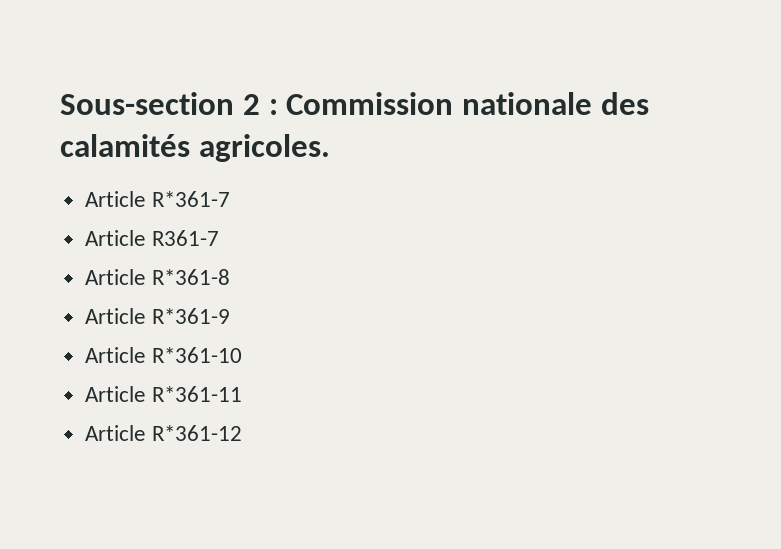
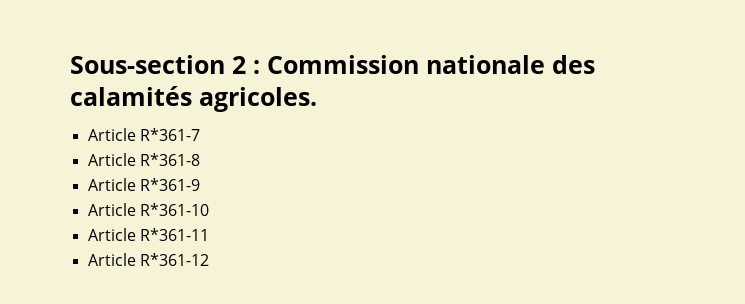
[85,230,219,246] // Article R361-7 -> (200, 134) none

